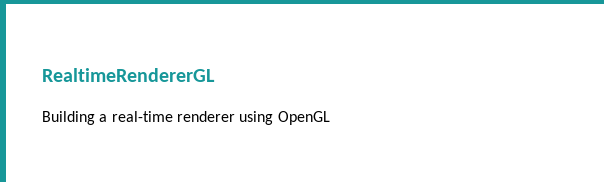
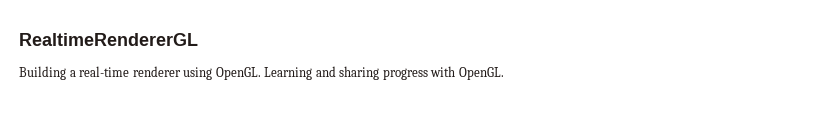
[277,111,330,125] OpenGL -> [215,66,504,80] OpenGL. Learning and sharing progress with OpenGL.

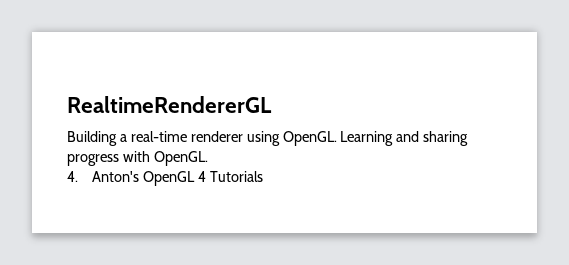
(504, 73) none -> [67,171,263,186] // 4. Anton's OpenGL 4 Tutorials

